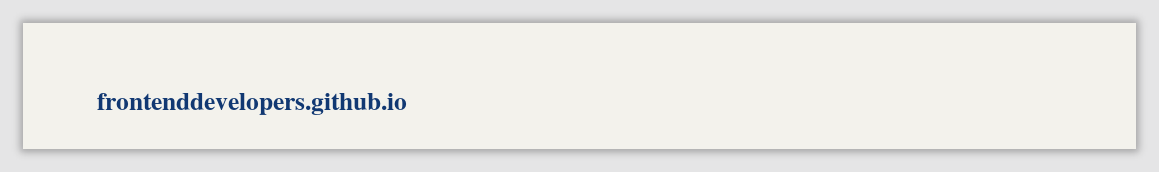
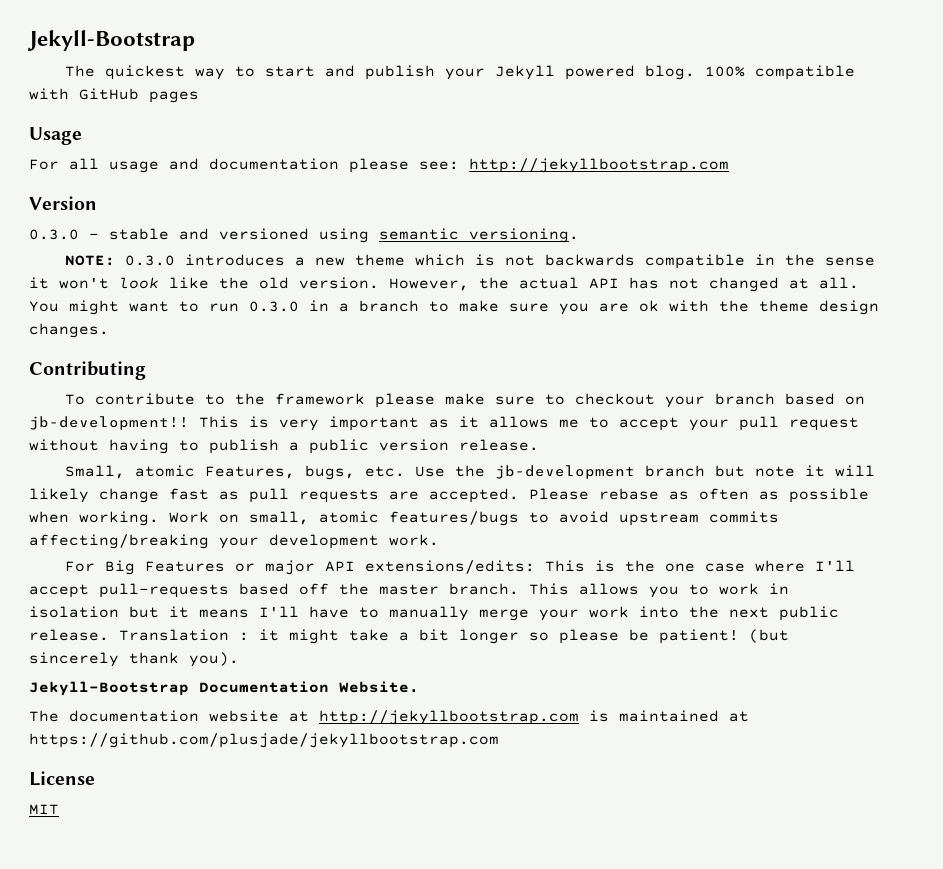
[97,93,407,115] frontenddevelopers.github.io -> [27,30,195,51] [64,65,855,80] [29,88,199,103] [29,127,82,145] [29,158,729,173] [29,196,97,210] [29,228,579,243] [64,254,875,269] [29,277,859,292] [29,300,879,315] [29,323,109,338] [29,361,146,380] [64,393,865,408] [29,416,859,431] [29,439,539,454] [64,465,875,480] [29,488,869,503] [29,511,779,526] [29,534,439,549] [64,560,855,575] [29,583,789,598] [29,606,839,621] [29,629,789,644] [29,652,239,667] [29,681,419,696] [29,710,749,725] [29,733,499,748] [29,771,95,786] [29,804,59,815] Jekyll-Bootstrap // The quickest way to start and publish your Jekyll powered blog. 100% compatible with GitHub pages // Usage // For all usage and documentation please see: http://jekyllbootstrap.com // Version // 0.3.0 - stable and versioned using semantic versioning. // NOTE: 0.3.0 introduces a new theme which is not backwards compatible in the sense it won't look like the old version. However, the actual API has not changed at all. You might want to run 0.3.0 in a branch to make sure you are ok with the theme design changes. // Contributing // To contribute to the framework please make sure to checkout your branch based on jb-development!! This is very important as it allows me to accept your pull request without having to publish a public version release. // Small, atomic Features, bugs, etc. Use the jb-development branch but note it will likely change fast as pull requests are accepted. Please rebase as often as possible when working. Work on small, atomic features/bugs to avoid upstream commits affecting/breaking your development work. // For Big Features or major API extensions/edits: This is the one case where I'll accept pull-requests based off the master branch. This allows you to work in isolation but it means I'll have to manually merge your work into the next public release. Translation : it might take a bit longer so please be patient! (but sincerely thank you). // Jekyll-Bootstrap Documentation Website. // The documentation website at http://jekyllbootstrap.com is maintained at https://github.com/plusjade/jekyllbootstrap.com // License // MIT

